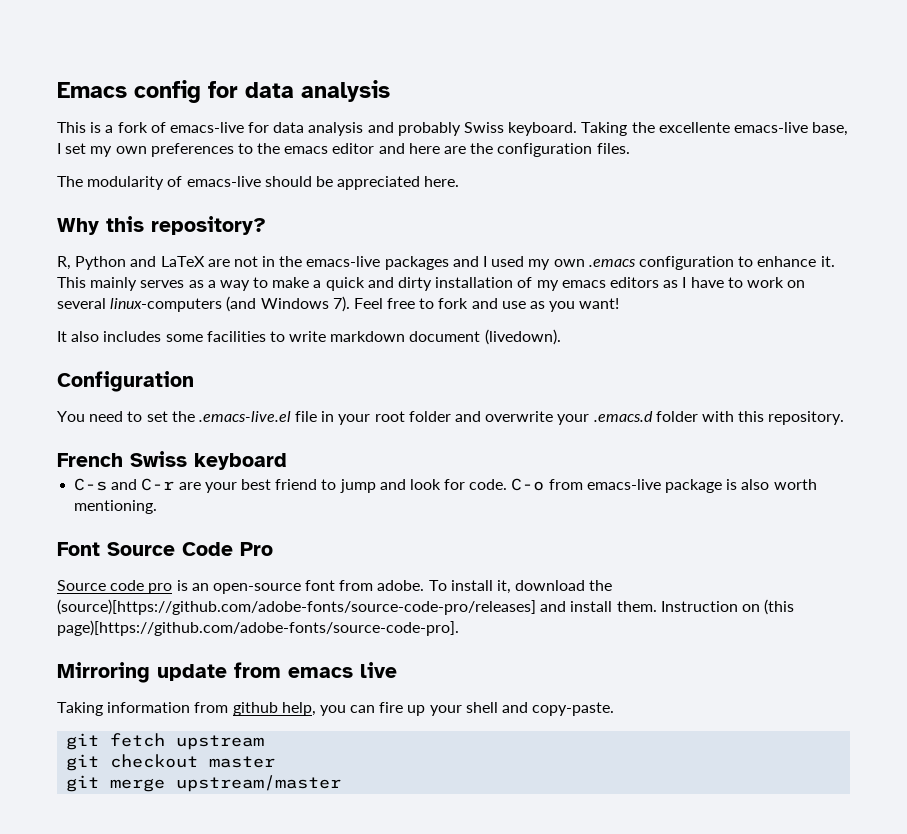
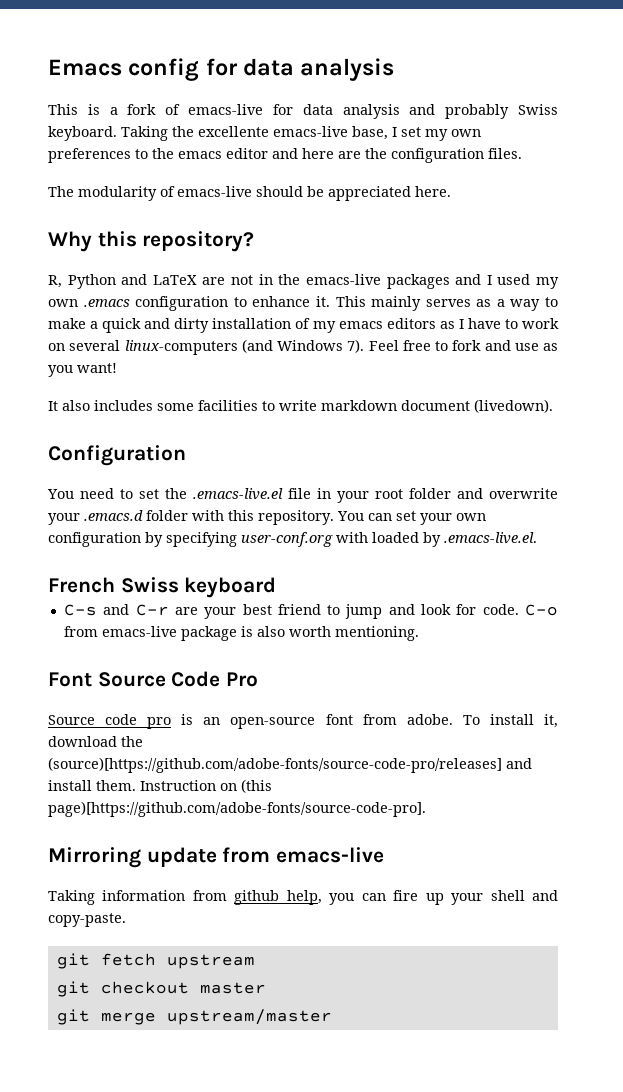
(845, 418) none -> [337,511,486,525] [48,532,537,547] You can set your own configuration by specifying user-conf.org with loaded by .emacs-live.el.
[288,662,397,678] emacs live -> [276,847,385,863] emacs-live

